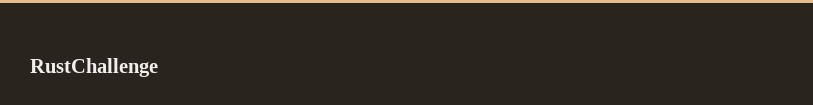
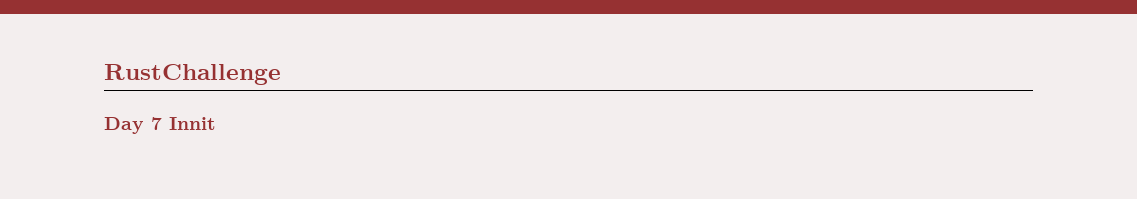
(158, 67) none -> [104,117,216,134] // Day 7 Innit

